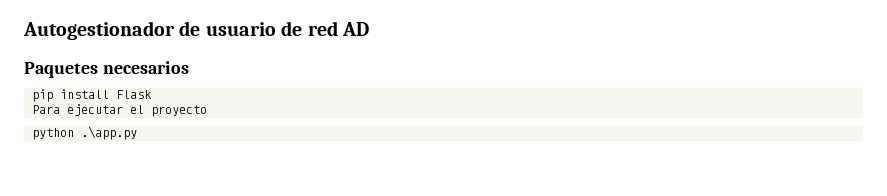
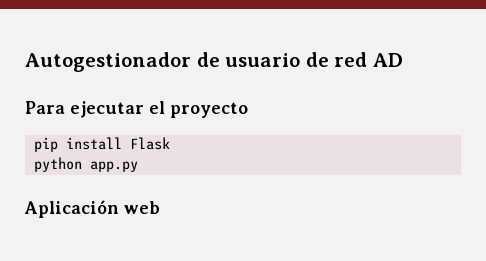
[24,61,189,78] Paquetes necesarios -> [25,101,248,118] Para ejecutar el proyecto
[32,104,208,117] [32,126,138,140] Para ejecutar el proyecto // python .\app.py -> [33,157,138,172] [24,200,160,218] python app.py // Aplicación web

